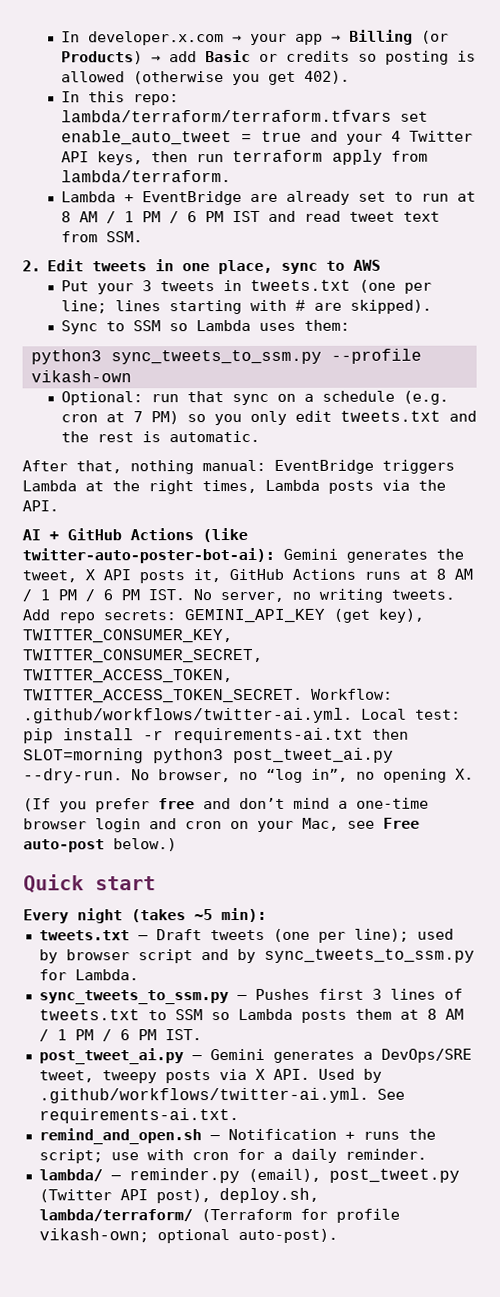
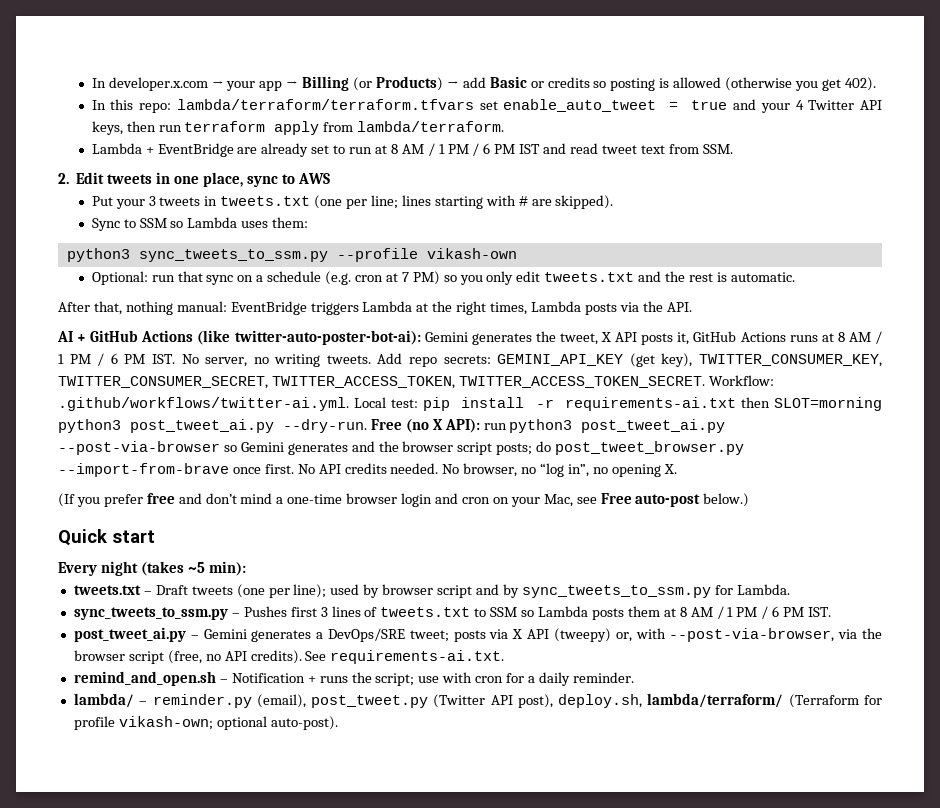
(123, 776) none -> [370,419,726,433] [58,441,745,455] [58,463,439,477] Free (no X API): run python3 post_tweet_ai.py --post-via-browser so Gemini generates and the browser script posts; do post_tweet_browser.py --import-from-brave once first. No API credits needed.
[38,1070,157,1084] tweet, tweepy -> [409,630,449,642] tweet;
[272,1068,382,1083] [38,1087,369,1104] API. Used by .github/workflows/twitter-ai.yml. -> [527,628,882,642] [73,650,302,664] API (tweepy) or, with --post-via-browser, via the browser script (free, no API credits).

